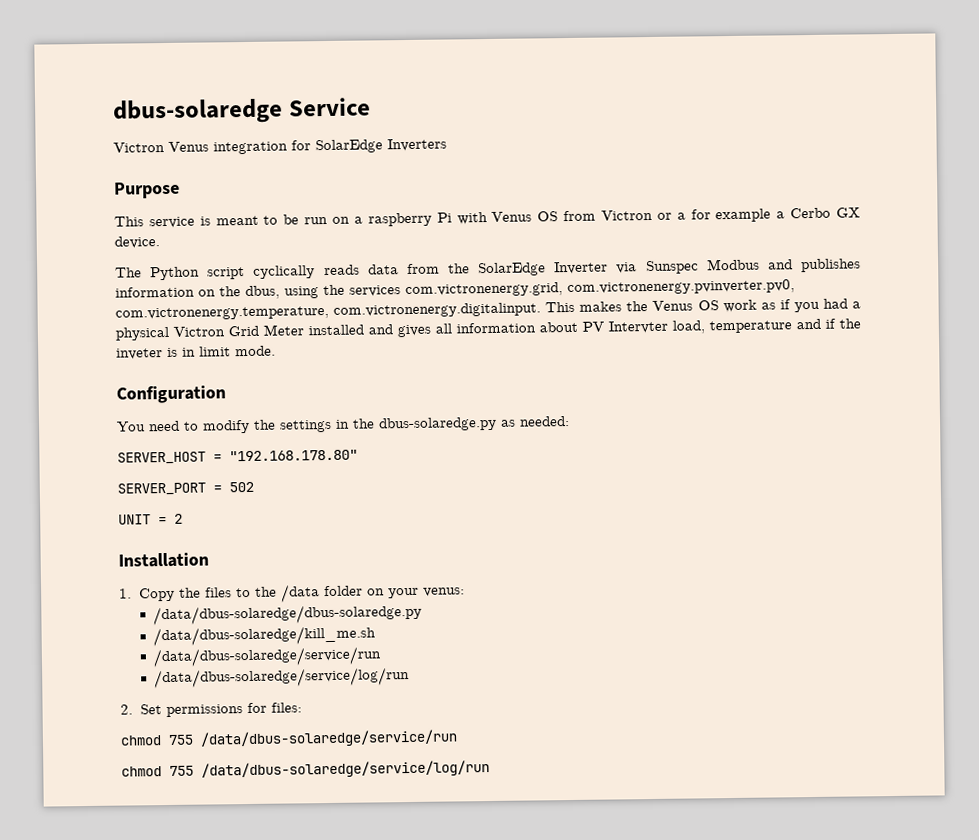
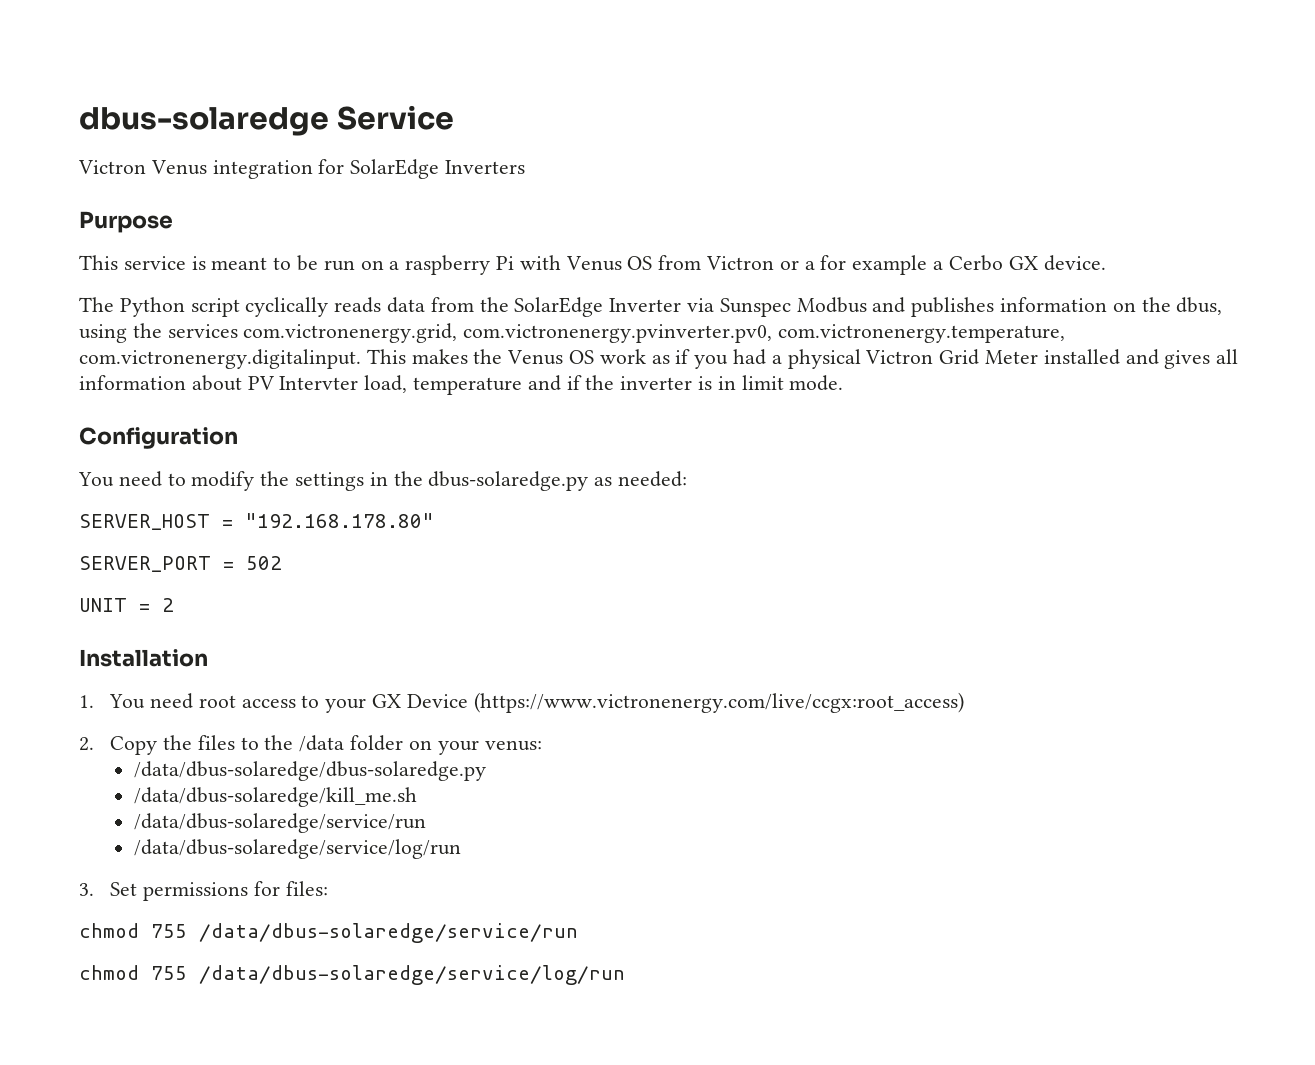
[116,348,163,360] inveter -> [620,376,693,390] inverter
(132, 593) none -> [109,692,964,713] [79,737,94,751] You need root access to your GX Device (https://www.victronenergy.com/live/ccgx:root_access) // 2.
[120,704,133,715] 2. -> [79,883,94,896] 3.

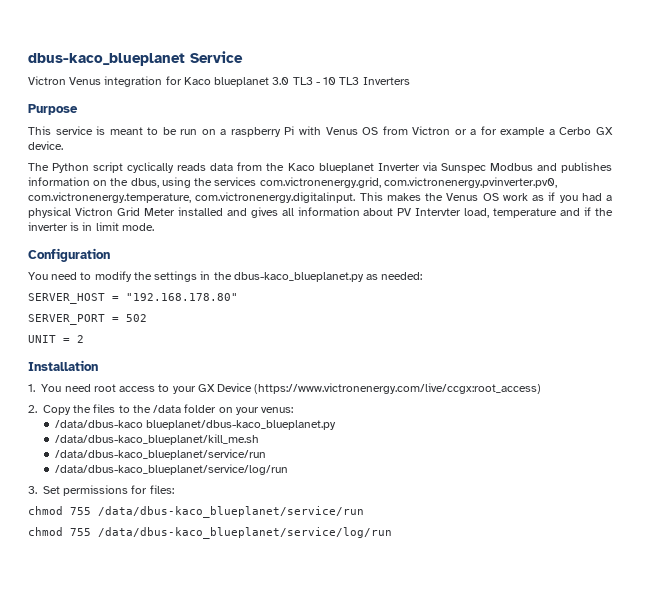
[79,107,329,136] dbus-solaredge -> [28,53,185,66] dbus-kaco_blueplanet
[350,159,440,179] SolarEdge -> [183,77,360,87] Kaco blueplanet 3.0 TL3 - 10 TL3
[514,297,604,317] SolarEdge -> [287,163,374,173] Kaco blueplanet
[428,471,589,491] dbus-solaredge.py -> [233,272,364,282] dbus-kaco_blueplanet.py
[133,761,486,781] [133,787,417,807] [133,813,426,833] [133,839,461,859] /data/dbus-solaredge/dbus-solaredge.py // /data/dbus-solaredge/kill_me.sh // /data/dbus-solaredge/service/run // /data/dbus-solaredge/service/log/run -> [54,420,336,430] [54,434,259,445] [54,449,266,460] [54,464,288,475] /data/dbus-kaco blueplanet/dbus-kaco_blueplanet.py // /data/dbus-kaco_blueplanet/kill_me.sh // /data/dbus-kaco_blueplanet/service/run // /data/dbus-kaco_blueplanet/service/log/run
[199,923,578,943] [79,965,625,985] /data/dbus-solaredge/service/run // chmod 755 /data/dbus-solaredge/service/log/run -> [98,506,364,518] [28,527,392,539] /data/dbus-kaco_blueplanet/service/run // chmod 755 /data/dbus-kaco_blueplanet/service/log/run

